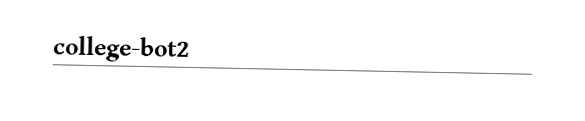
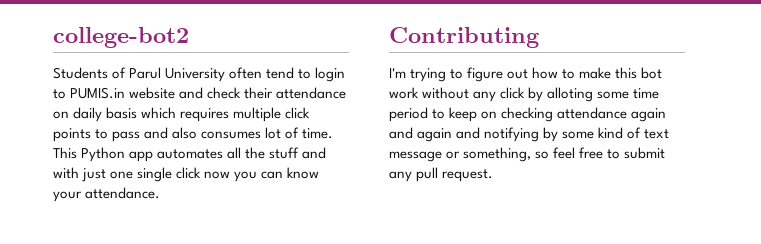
(190, 49) none -> [53,67,346,82] [53,87,347,99] [53,107,311,122] [53,127,334,142] [53,147,327,162] [53,167,320,182] [53,187,161,202] [389,27,539,48] [389,67,663,82] [389,87,660,102] [389,107,667,122] [389,127,670,142] [389,147,666,162] [389,167,494,182] // Students of Parul University often tend to login to PUMIS.in website and check their attendance on daily basis which requires multiple click points to pass and also consumes lot of time. This Python app automates all the stuff and with just one single click now you can know your attendance. // Contributing // I'm trying to figure out how to make this bot work without any click by alloting some time period to keep on checking attendance again and again and notifying by some kind of text message or something, so feel free to submit any pull request.

